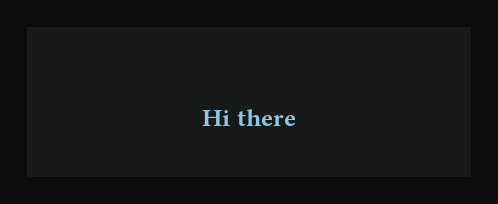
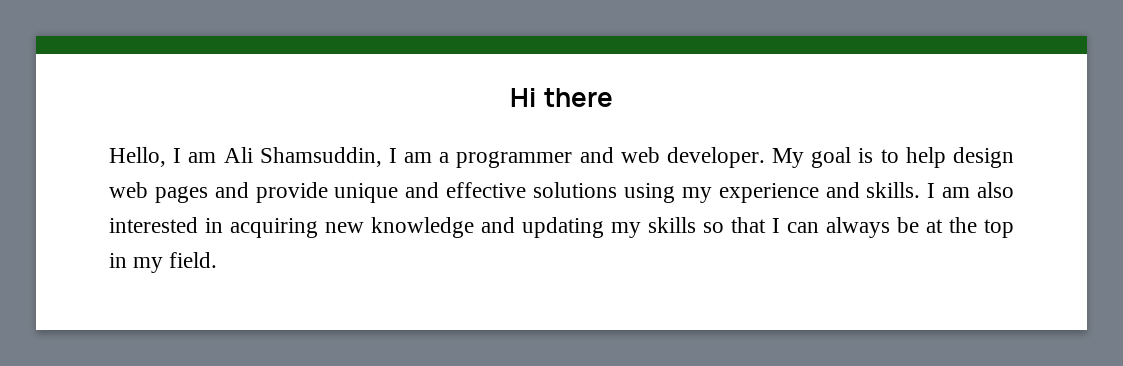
(296, 117) none -> [109,147,1014,168] [109,182,1015,203] [109,217,1014,238] [109,252,218,273] // Hello, I am Ali Shamsuddin, I am a programmer and web developer. My goal is to help design web pages and provide unique and effective solutions using my experience and skills. I am also interested in acquiring new knowledge and updating my skills so that I can always be at the top in my field.

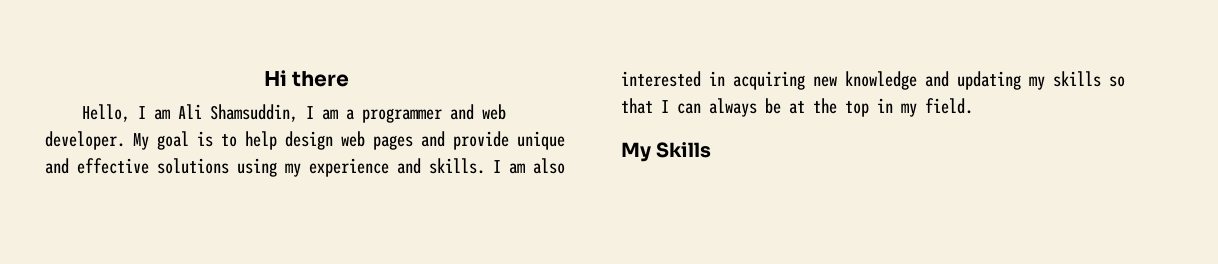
(218, 260) none -> [621,142,712,162] // My Skills

